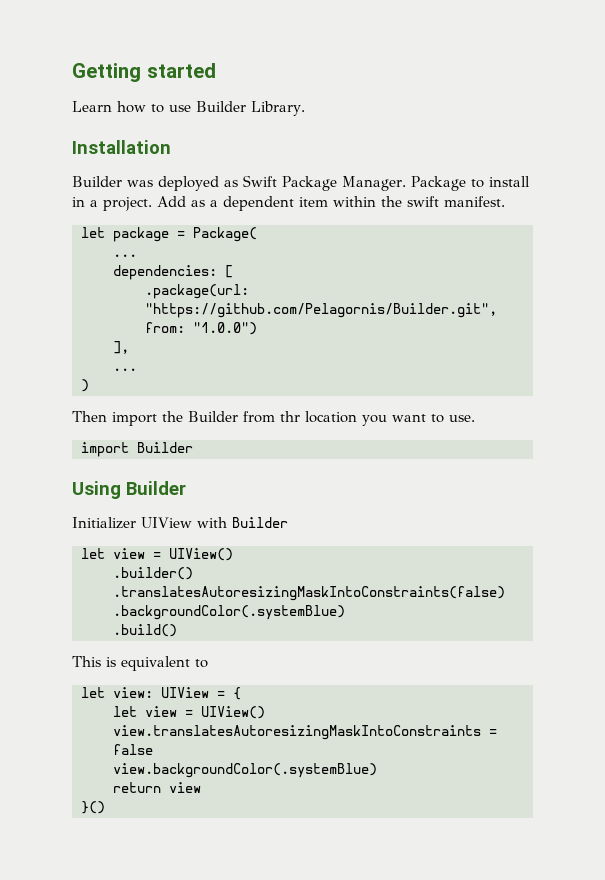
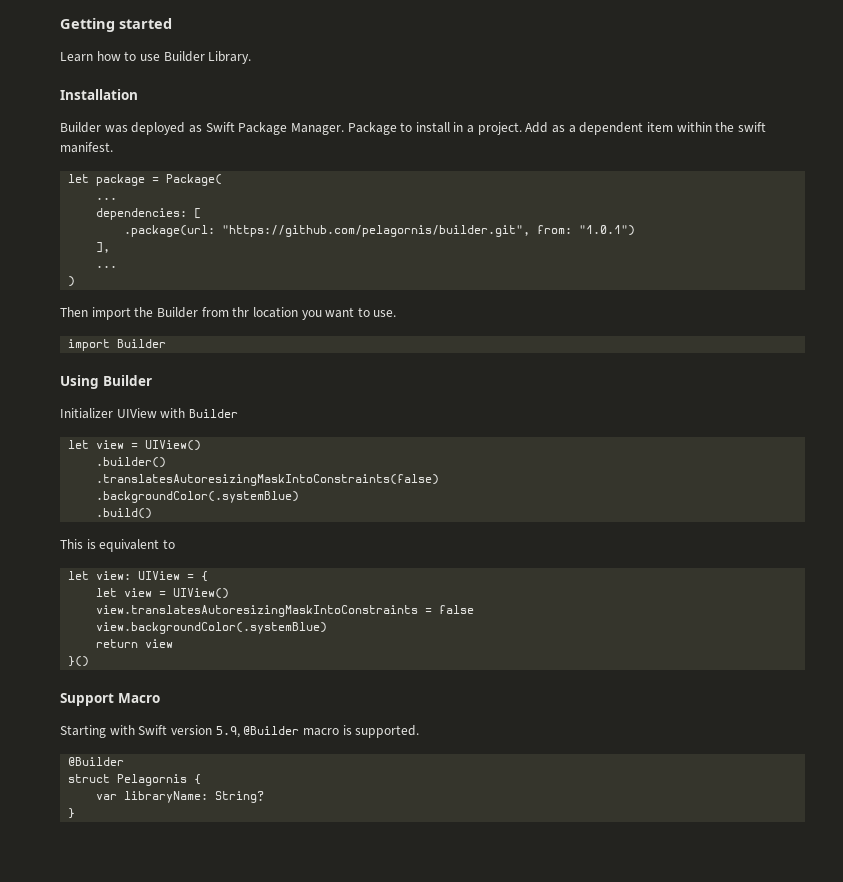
[145,303,497,318] [145,322,257,335] "https://github.com/Pelagornis/Builder.git", from: "1.0.0") -> [222,225,636,237] "https://github.com/pelagornis/builder.git", from: "1.0.1")
(105, 807) none -> [60,693,160,706] [60,725,420,738] [68,757,125,766] [68,774,202,786] [96,791,265,803] [68,808,76,819] // Support Macro // Starting with Swift version 5.9, @Builder macro is supported. // @Builder // struct Pelagornis { // var libraryName: String? // }

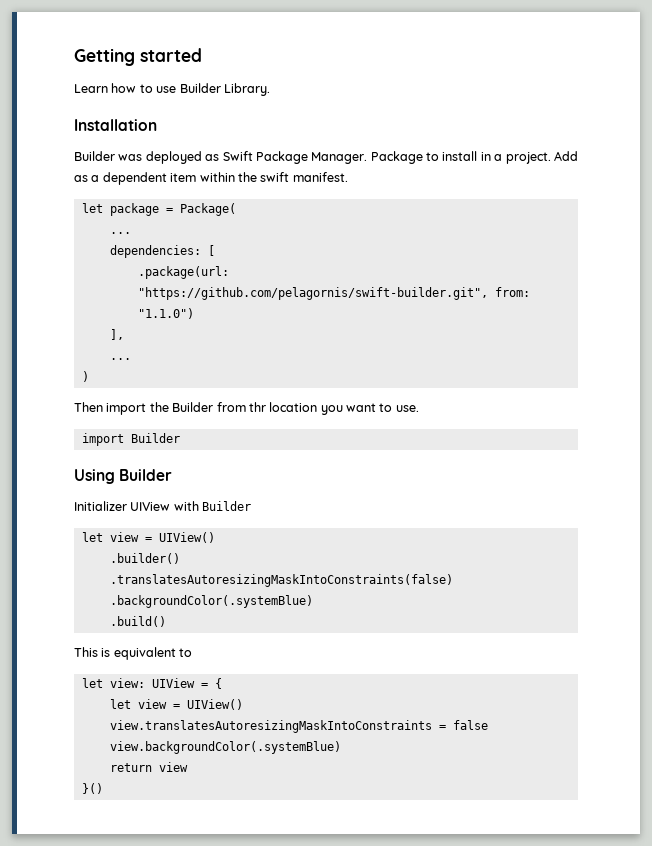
[222,225,636,237] "https://github.com/pelagornis/builder.git", from: "1.0.1") -> [137,287,530,300] [137,308,194,319] "https://github.com/pelagornis/swift-builder.git", from: "1.1.0")
[60,693,160,706] [60,725,420,738] [68,757,125,766] [68,774,202,786] [96,791,265,803] [68,808,76,819] // Support Macro // Starting with Swift version 5.9, @Builder macro is supported. // @Builder // struct Pelagornis { // var libraryName: String? // } -> (103, 788) none

